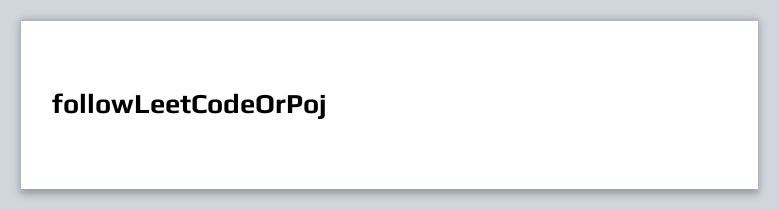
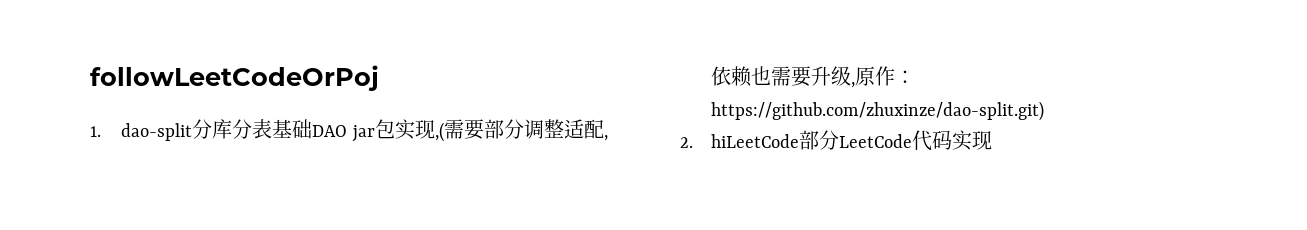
(327, 106) none -> [90,119,608,142] [711,66,916,88] [711,101,1045,121] [680,130,993,151] // 1. dao-split分库分表基础DAO jar包实现,(需要部分调整适配,依赖也需要升级,原作：https://github.com/zhuxinze/dao-split.git) // 2. hiLeetCode部分LeetCode代码实现

